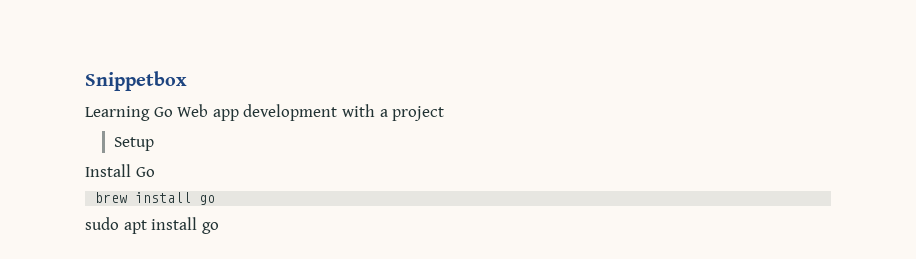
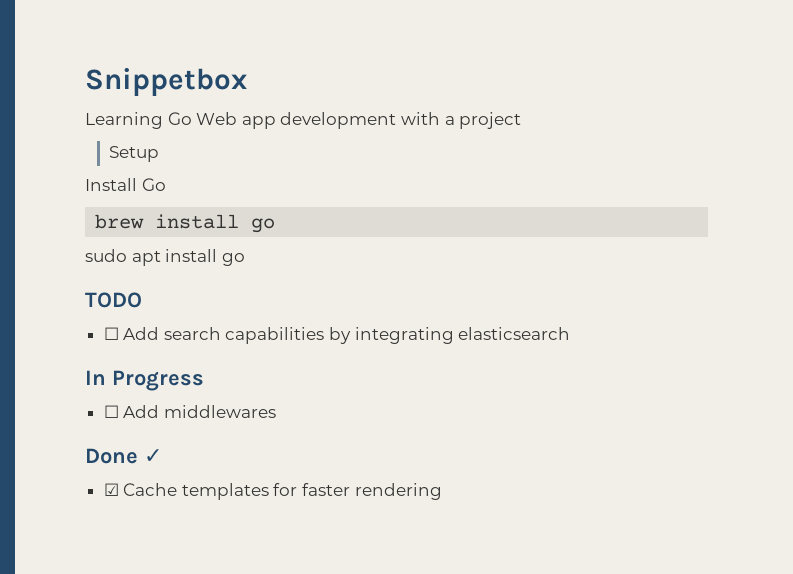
(219, 228) none -> [85,292,142,308] [103,327,571,344] [85,370,204,391] [103,405,276,418] [85,448,162,464] [103,483,442,500] // TODO // ☐ Add search capabilities by integrating elasticsearch // In Progress // ☐ Add middlewares // Done ✓ // ☑ Cache templates for faster rendering

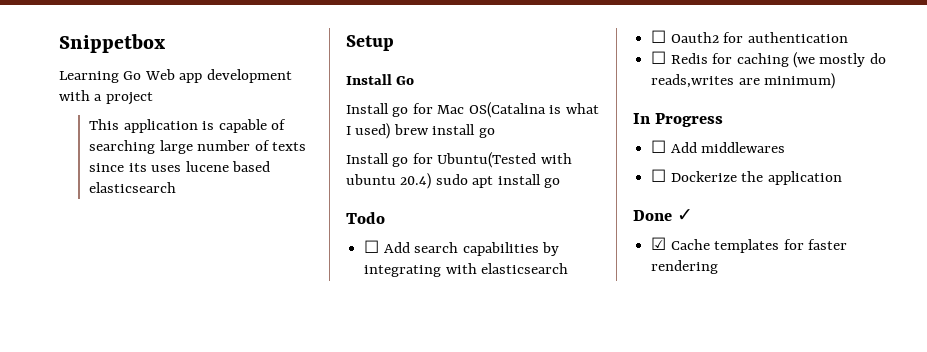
[108,146,159,162] [85,178,166,191] [95,214,276,233] Setup // Install Go // brew install go // -> [89,119,287,133] [89,140,307,154] [89,161,271,172] [89,182,177,193] [346,35,394,51] [346,74,415,85] [346,102,599,118] [346,123,495,139] [346,152,572,168] [346,173,432,189] This application is capable of searching large number of texts since its uses lucene based elasticsearch // Setup // Install Go // Install go for Mac OS(Catalina is what I used) brew install go // Install go for Ubuntu(Tested with ubuntu 20.4)
[85,292,142,308] TODO -> [346,212,385,224] Todo
[458,327,571,340] elasticsearch -> [445,263,569,274] [651,30,848,43] [651,51,886,68] [651,73,836,89] with elasticsearch // ☐ Oauth2 for authentication // ☐ Redis for caching (we mostly do reads,writes are minimum)
(276, 411) none -> [651,169,842,185] // ☐ Dockerize the application

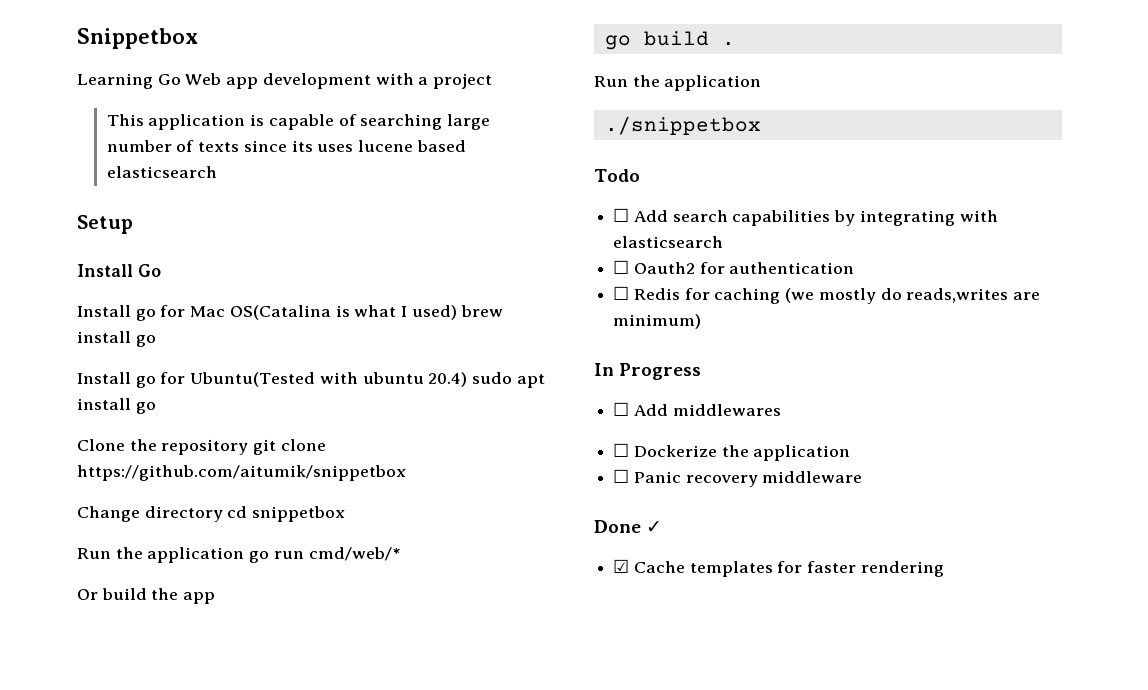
(561, 183) none -> [77,439,326,455] [77,465,406,481] [77,506,346,522] [77,547,401,563] [77,588,216,604] [604,31,735,50] [594,75,762,91] [604,116,761,135] // Clone the repository git clone https://github.com/aitumik/snippetbox // Change directory cd snippetbox // Run the application go run cmd/web/* // Or build the app // go build . // Run the application // ./snippetbox
(842, 178) none -> [613,469,863,487] // ☐ Panic recovery middleware

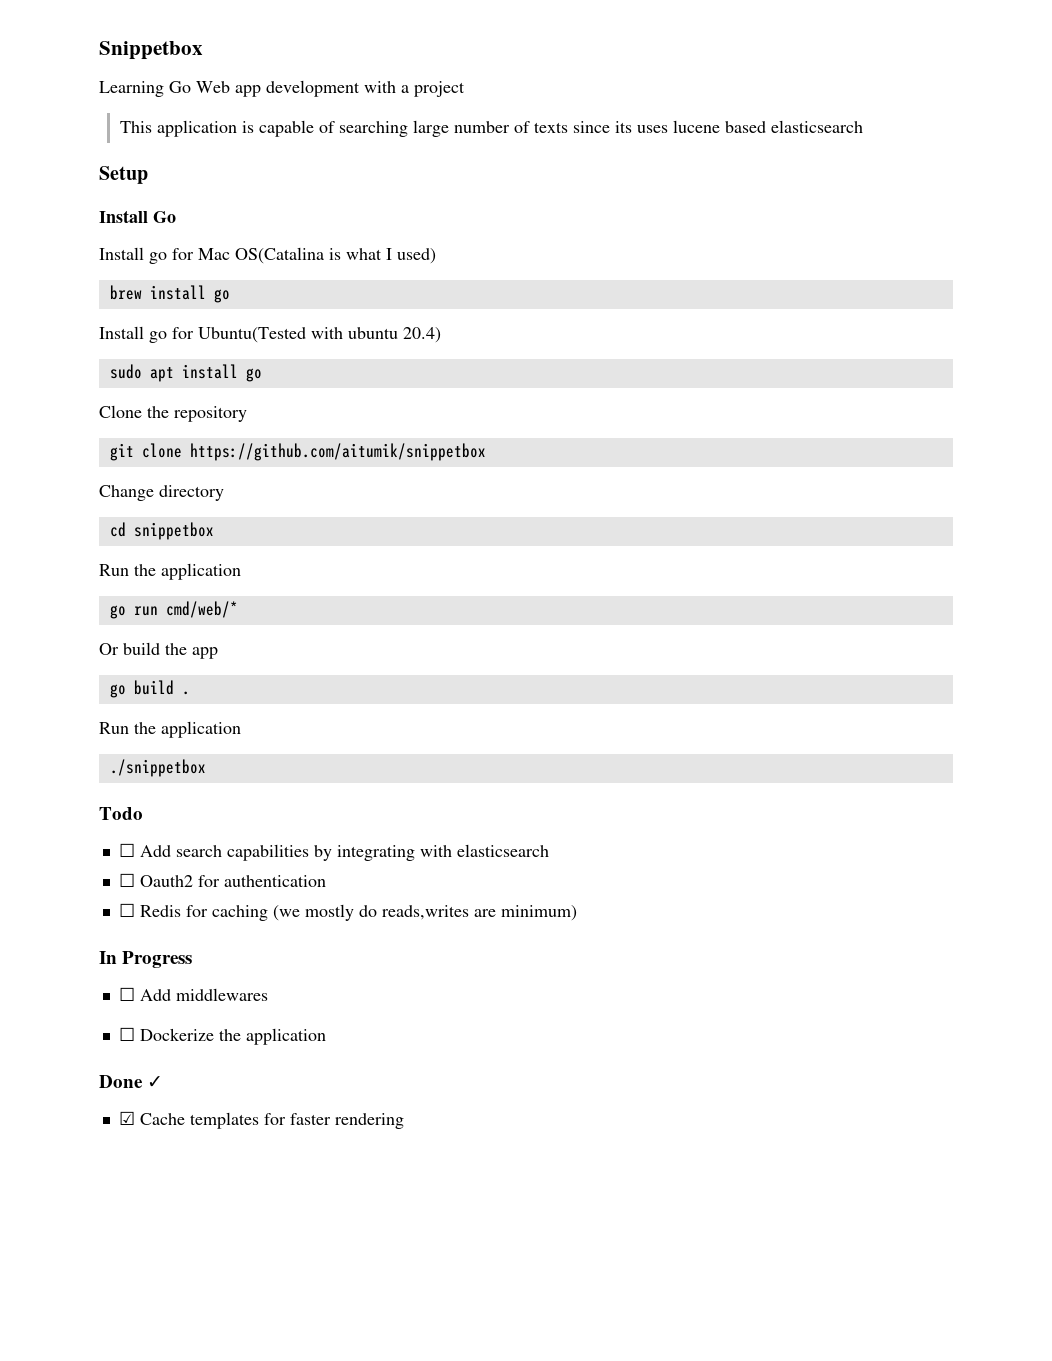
(457, 312) none -> (436, 256) //
(468, 379) none -> (441, 335) //
(249, 447) none -> (247, 414) //
(223, 514) none -> (224, 493) //
(245, 555) none -> (241, 571) //
[613,469,863,487] // ☐ Panic recovery middleware -> (326, 1036) none

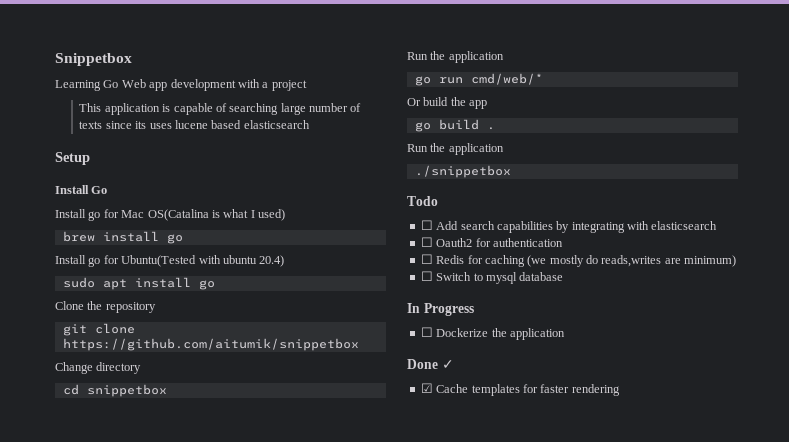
(577, 913) none -> [420,271,564,284] // ☐ Switch to mysql database
[118,987,268,1001] // ☐ Add middlewares -> (474, 309) none

